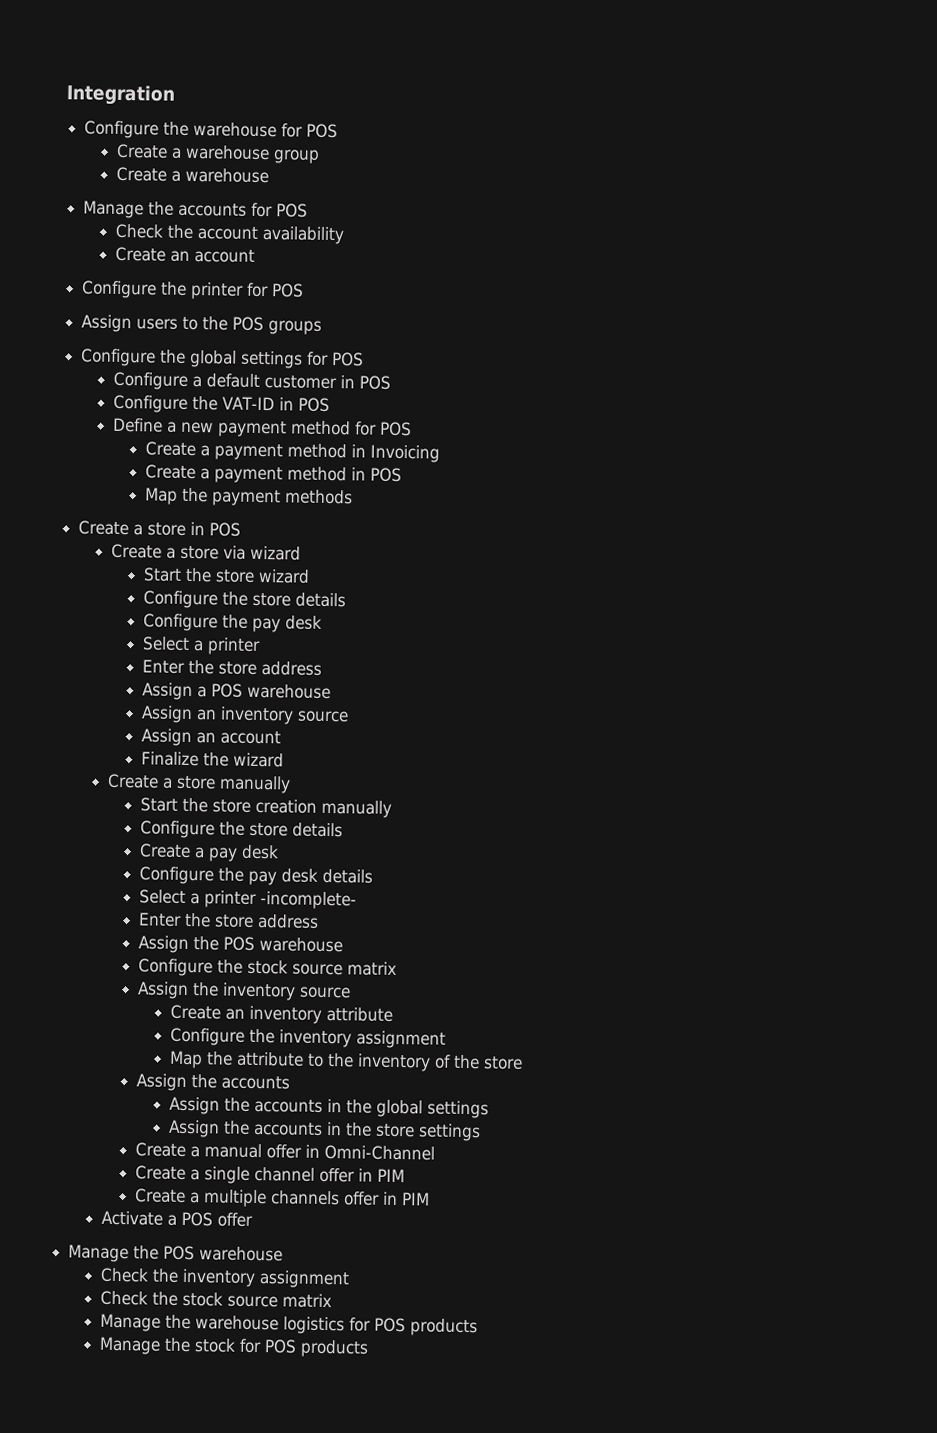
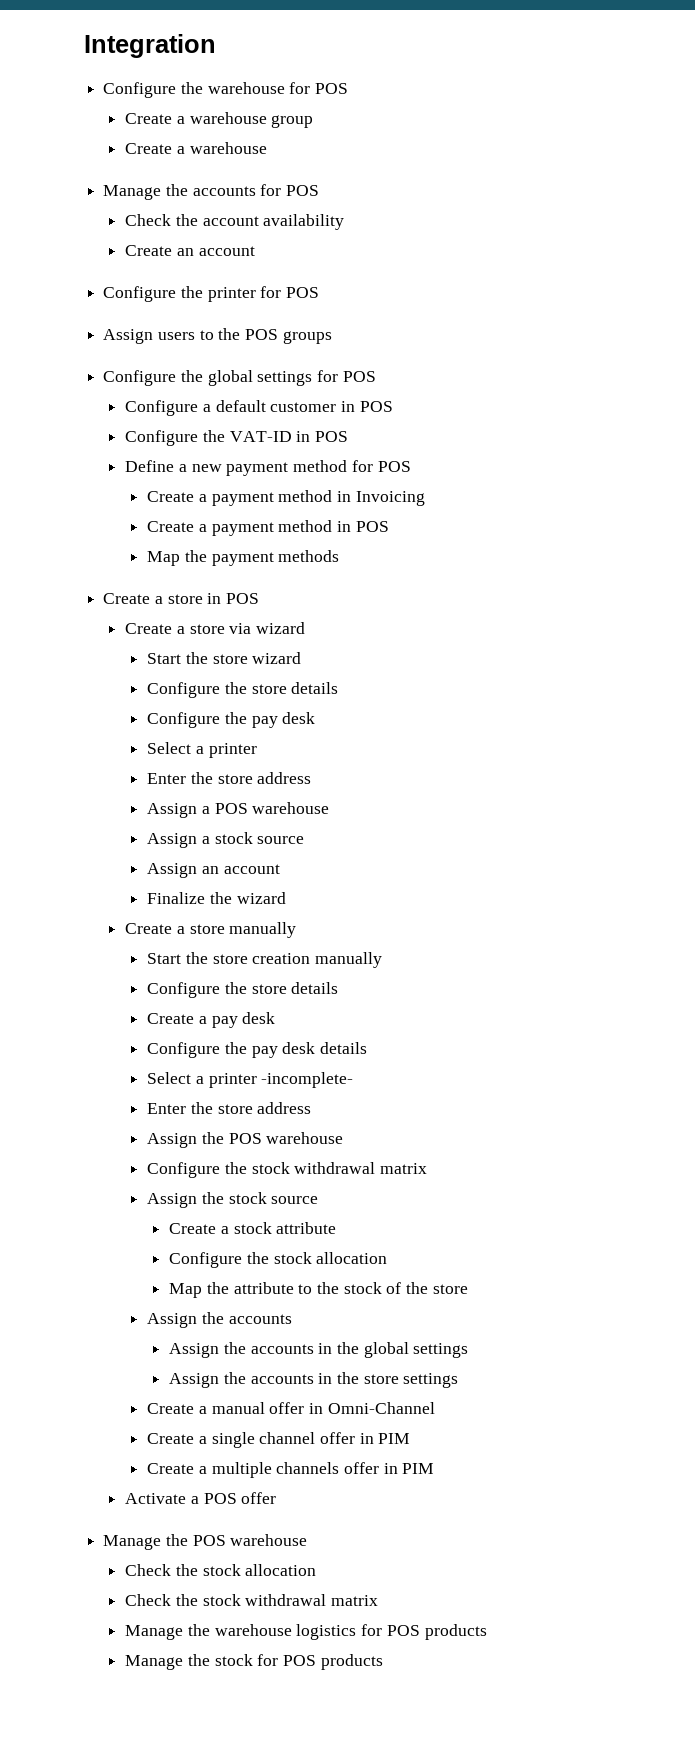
[196,706,295,725] an inventory -> [201,832,253,844] a stock
[292,963,344,976] source -> [294,1162,376,1174] withdrawal
[222,982,297,1001] inventory -> [228,1192,267,1204] stock
[225,1005,323,1024] an inventory -> [220,1222,272,1234] a stock
[279,1029,447,1049] inventory assignment -> [273,1252,388,1264] stock allocation
[357,1053,432,1072] inventory -> [343,1282,382,1294] stock
[182,1268,351,1289] [100,1290,279,1308] inventory assignment // Check the stock source -> [202,1564,317,1576] [125,1594,327,1606] stock allocation // Check the stock withdrawal

